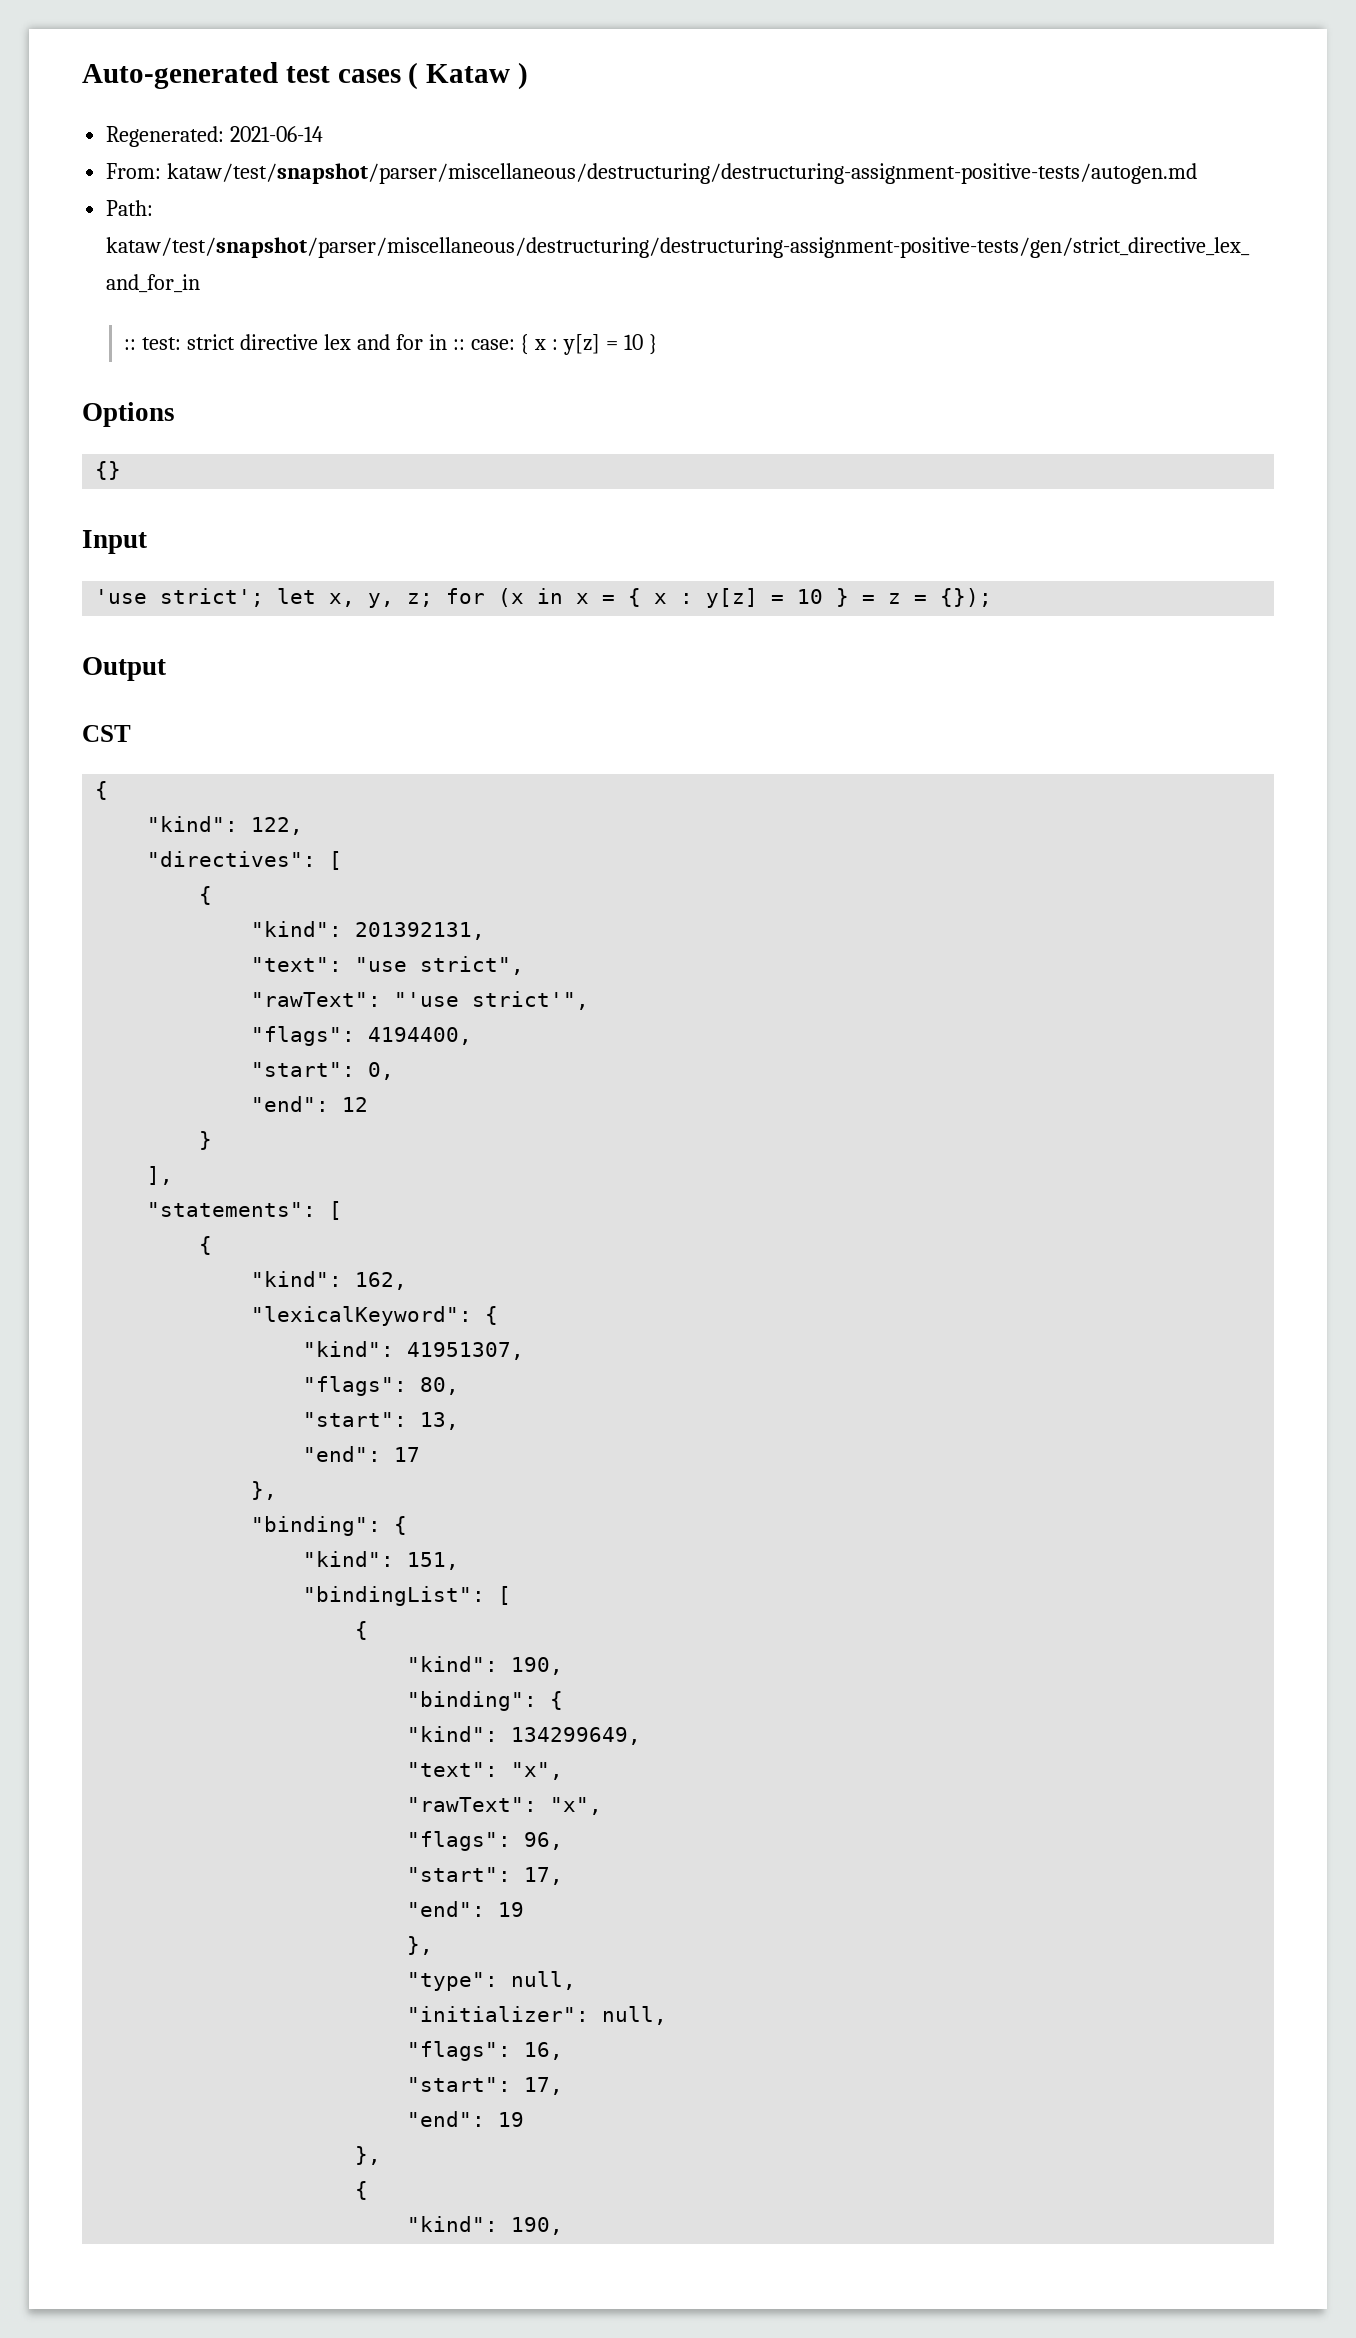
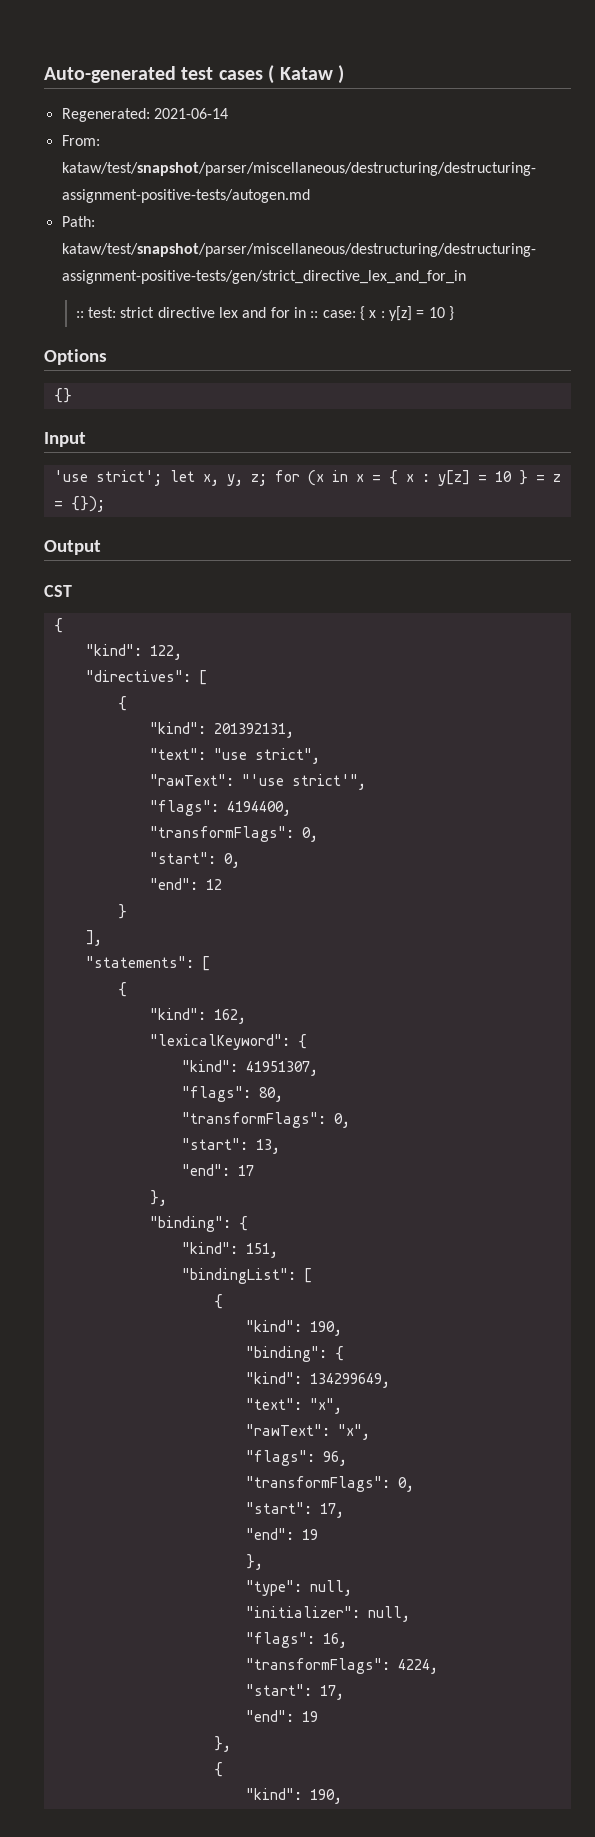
(473, 1036) none -> [149,826,318,842] // "transformFlags": 0,
(460, 1386) none -> [181,1112,350,1128] // "transformFlags": 0,
(564, 1841) none -> [245,1476,414,1492] // "transformFlags": 0,
(564, 2051) none -> [245,1658,438,1674] // "transformFlags": 4224,

